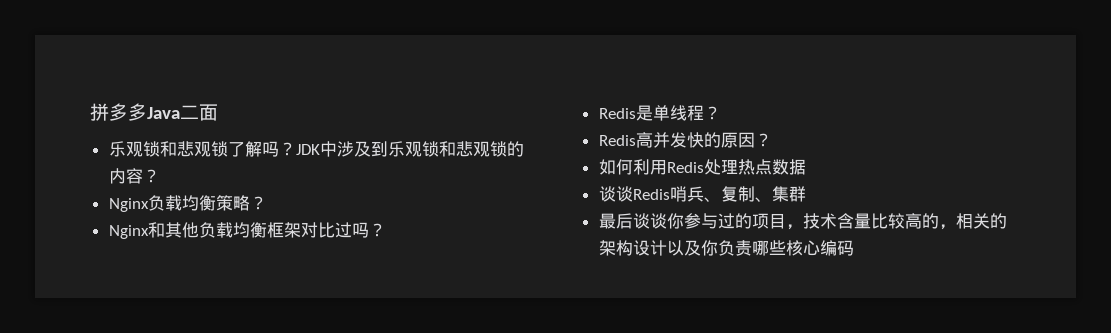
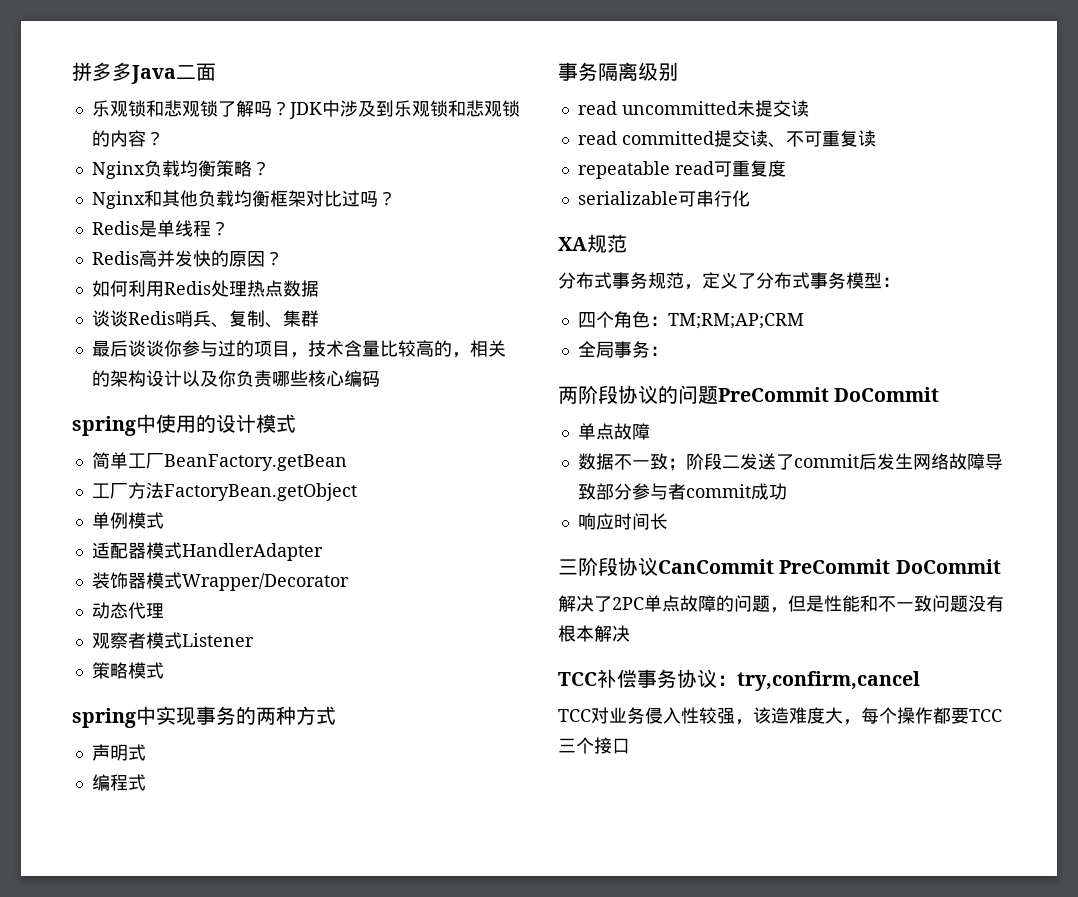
(854, 248) none -> [72,414,296,436] [91,452,347,471] [91,482,357,501] [91,512,164,529] [91,542,323,561] [91,572,349,591] [91,602,164,619] [91,632,254,649] [91,662,164,679] [72,706,336,728] [91,744,146,761] [91,774,146,791] [558,62,678,81] [577,100,809,117] [577,130,876,148] [577,160,786,179] [577,190,750,207] [558,234,627,253] [558,272,900,290] [577,311,804,329] [577,341,668,358] [558,385,940,404] [577,423,650,440] [577,453,1003,471] [577,483,787,500] [577,513,668,530] [558,557,1001,576] [558,595,1004,613] [558,625,630,642] [558,669,920,691] [558,707,1002,725] [558,737,630,754] // spring中使用的设计模式 // 简单工厂BeanFactory.getBean // 工厂方法FactoryBean.getObject // 单例模式 // 适配器模式HandlerAdapter // 装饰器模式Wrapper/Decorator // 动态代理 // 观察者模式Listener // 策略模式 // spring中实现事务的两种方式 // 声明式 // 编程式 // 事务隔离级别 // read uncommitted未提交读 // read committed提交读、不可重复读 // repeatable read可重复度 // serializable可串行化 // XA规范 // 分布式事务规范，定义了分布式事务模型： // 四个角色：TM;RM;AP;CRM // 全局事务： // 两阶段协议的问题PreCommit DoCommit // 单点故障 // 数据不一致；阶段二发送了commit后发生网络故障导致部分参与者commit成功 // 响应时间长 // 三阶段协议CanCommit PreCommit DoCommit // 解决了2PC单点故障的问题，但是性能和不一致问题没有根本解决 // TCC补偿事务协议：try,confirm,cancel // TCC对业务侵入性较强，该造难度大，每个操作都要TCC三个接口

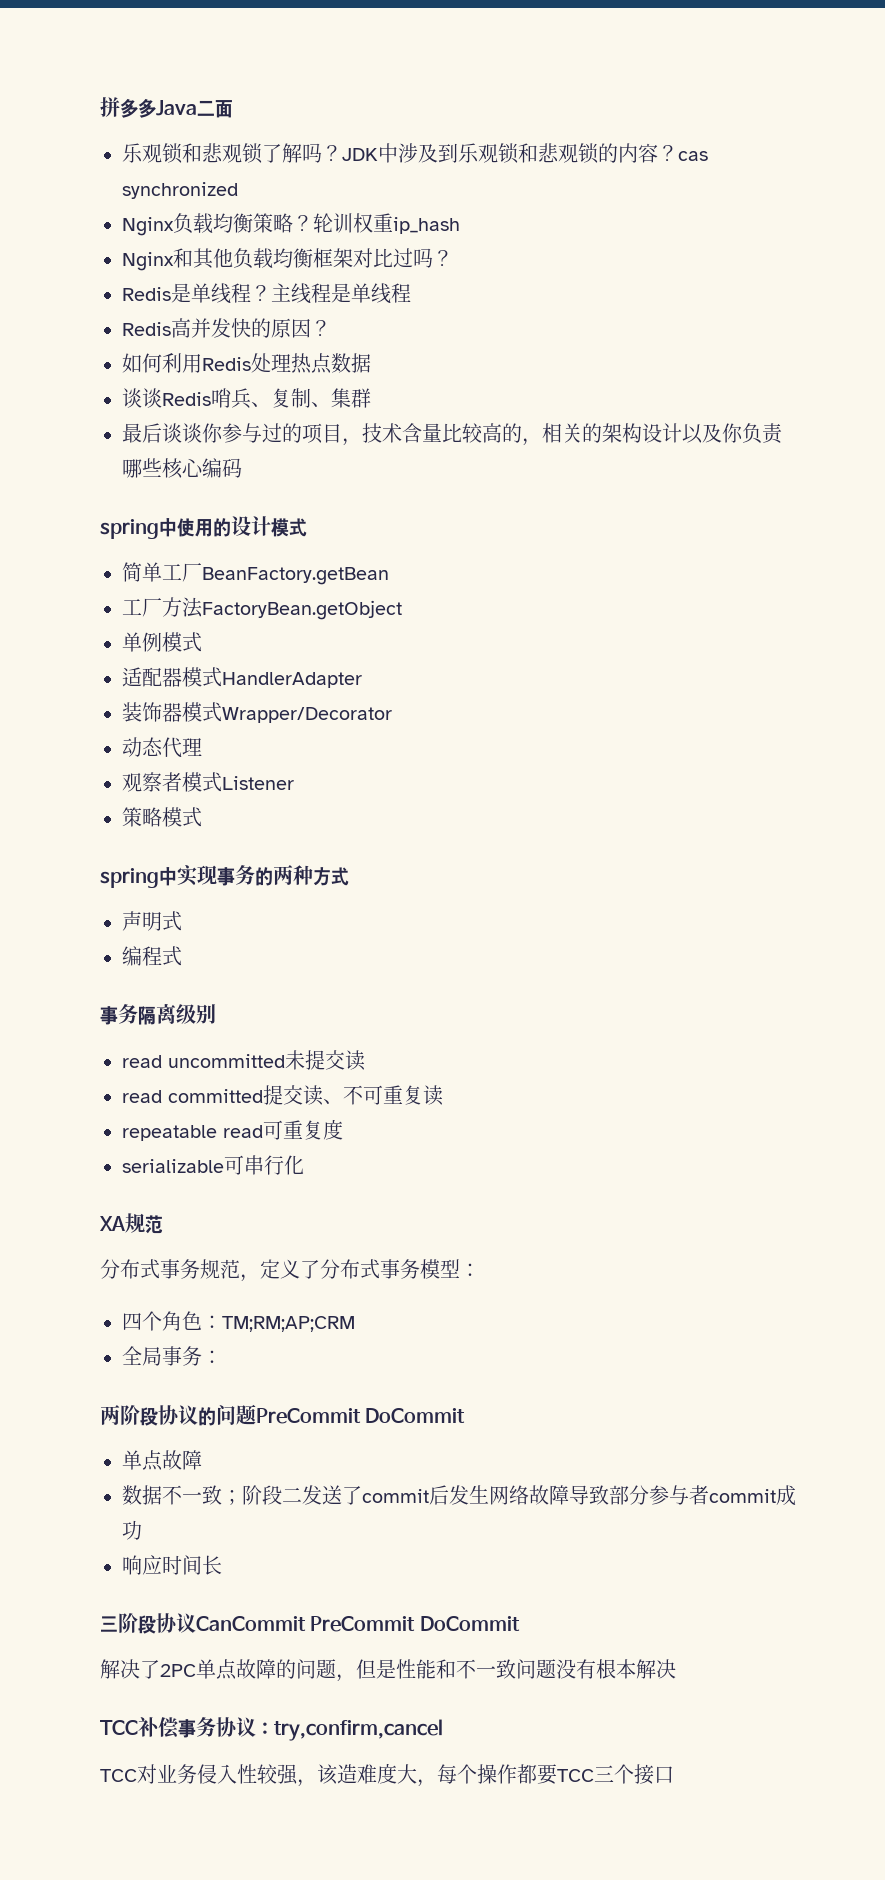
(164, 138) none -> [678,151,708,161] [122,182,238,199] cas synchronized
(270, 168) none -> [313,213,460,234] 轮训权重ip_hash
(229, 228) none -> [271,283,411,304] 主线程是单线程

